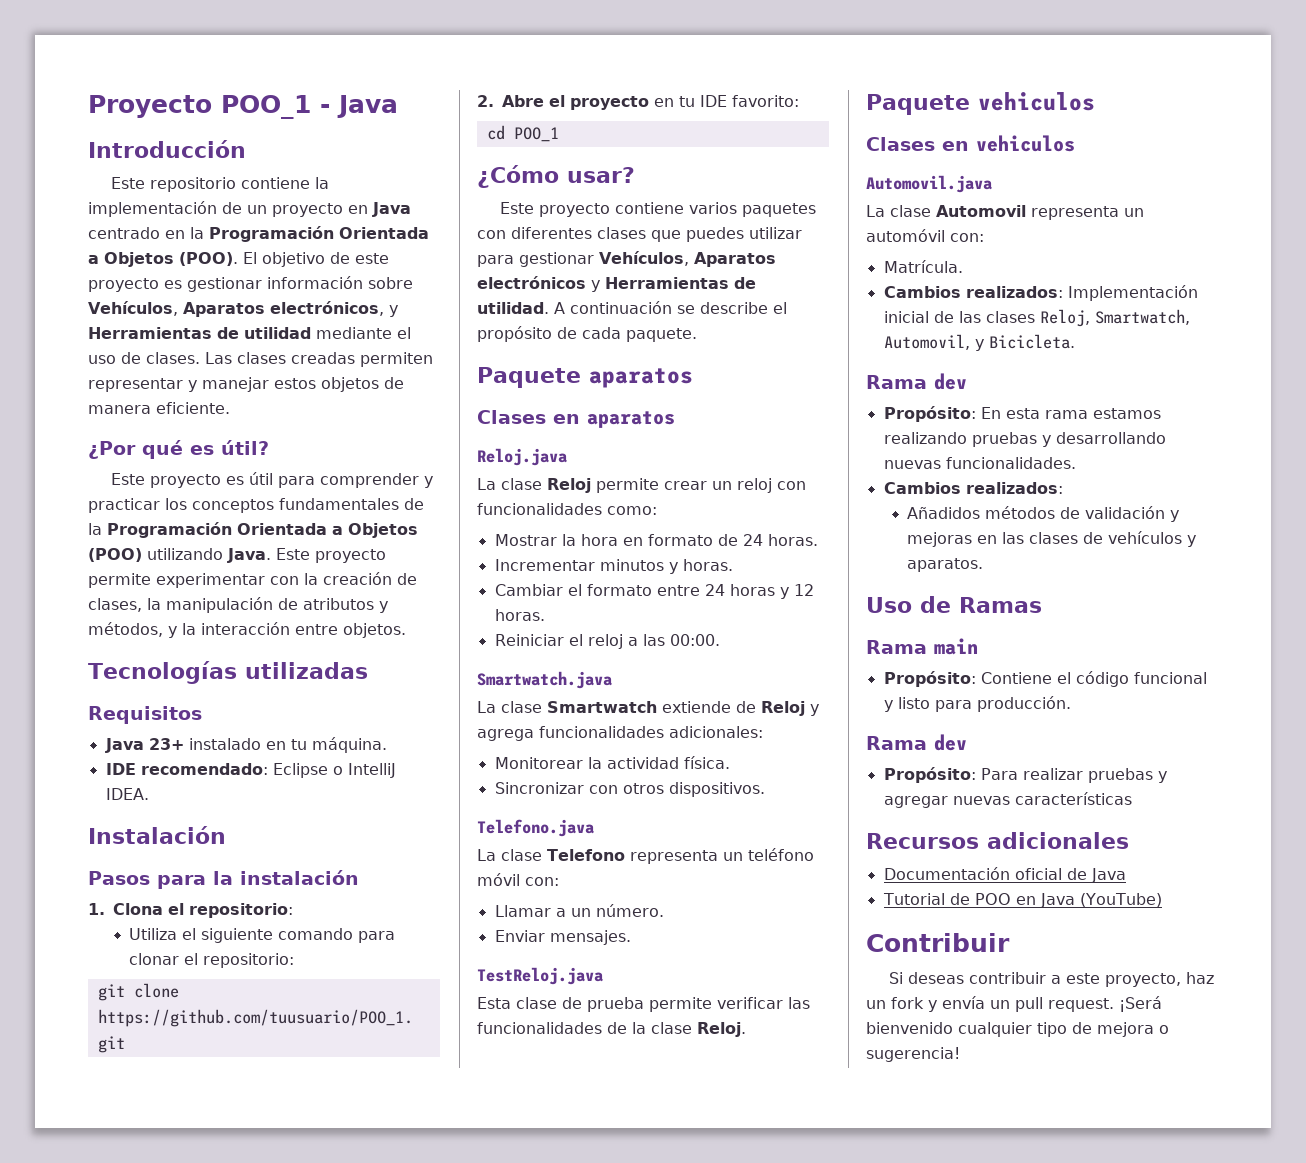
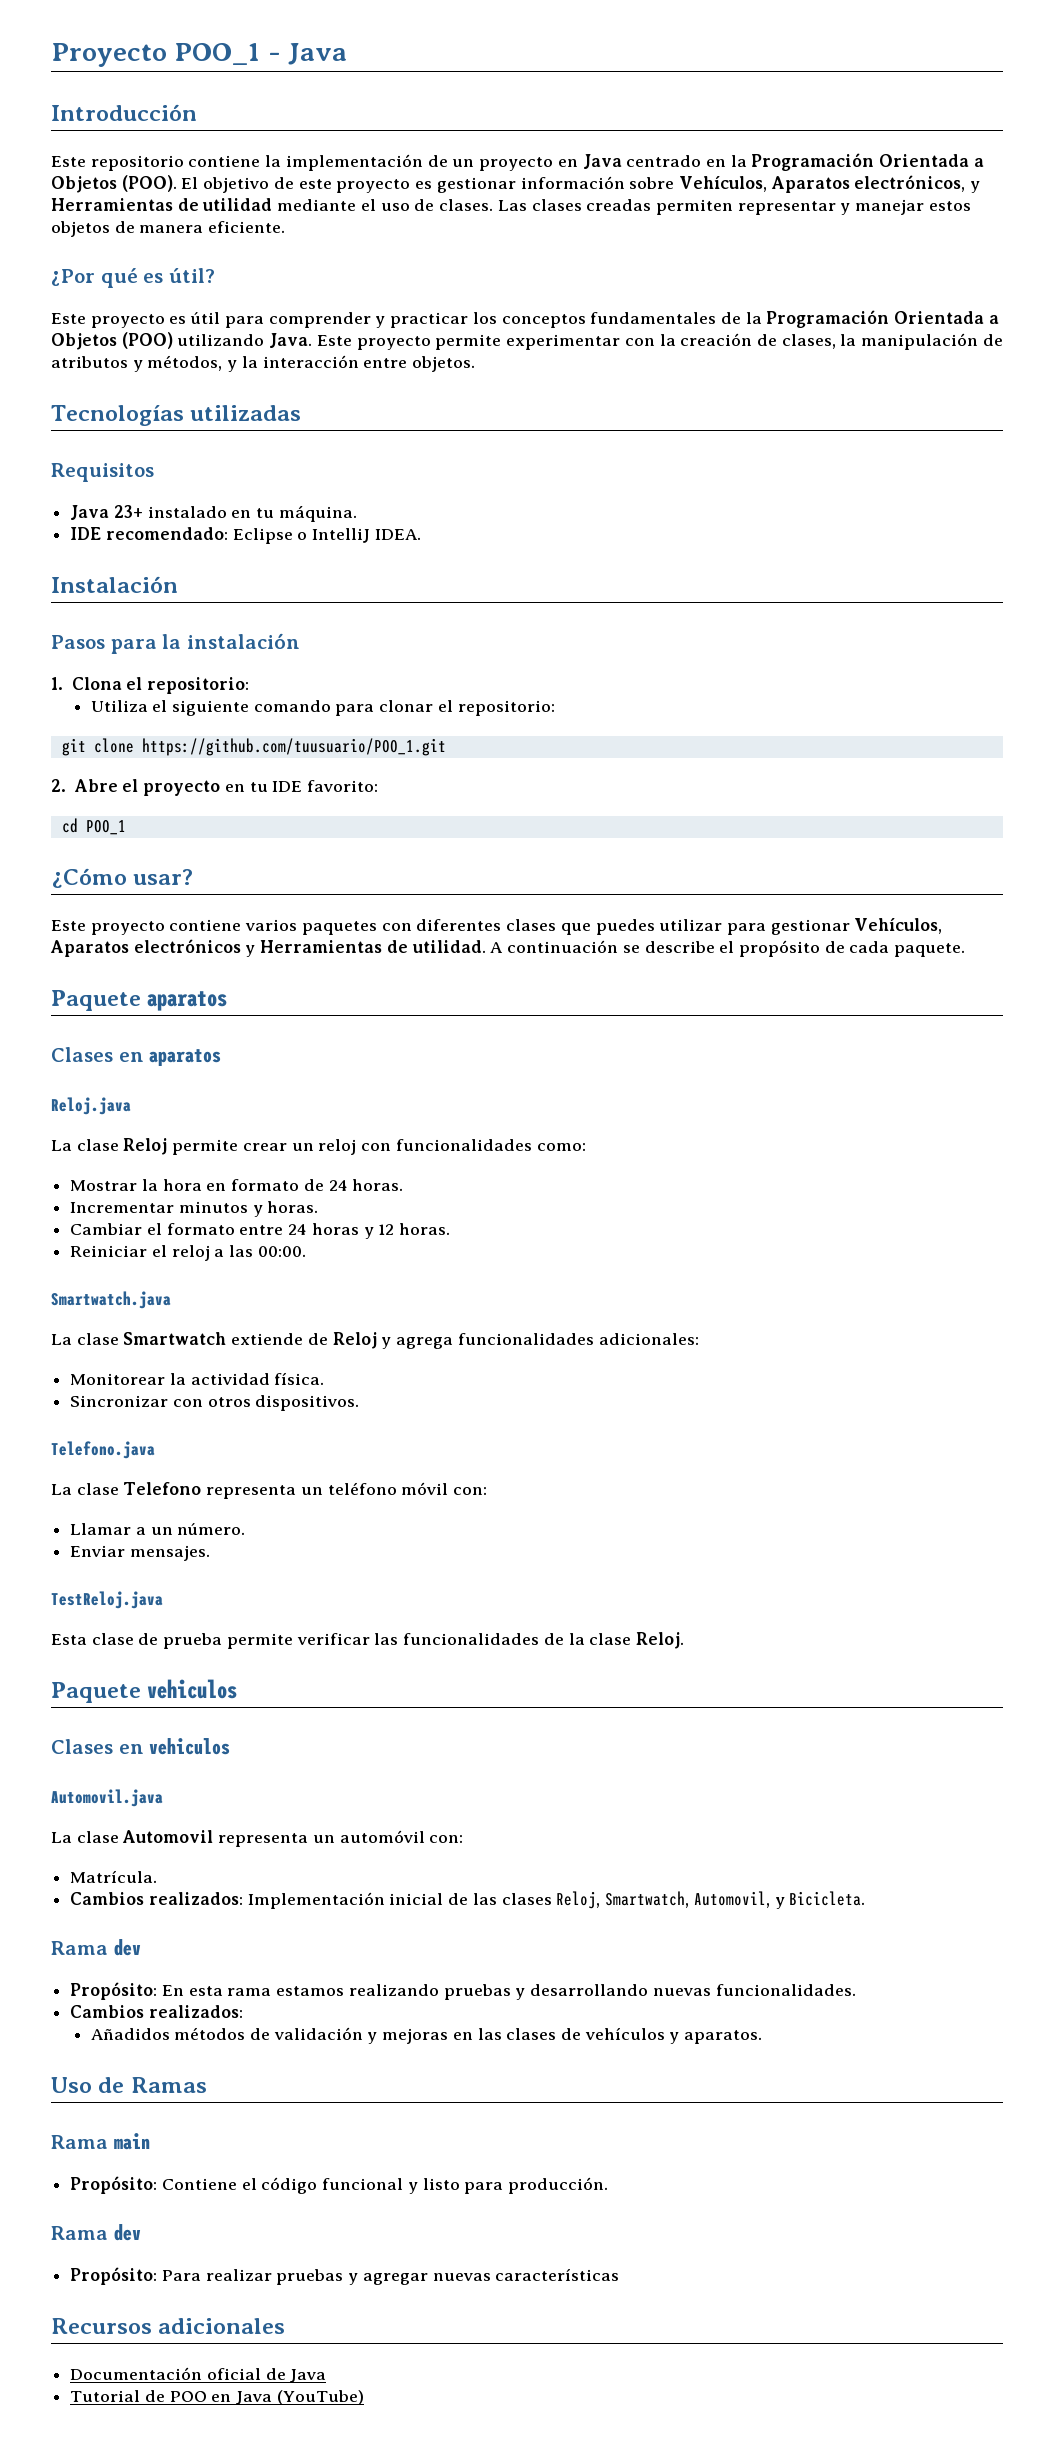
[866,933,1010,952] [889,972,1215,987] [866,996,1162,1012] [866,1022,1169,1037] [866,1047,960,1062] // Contribuir // Si deseas contribuir a este proyecto, haz un fork y envía un pull request. ¡Será bienvenido cualquier tipo de mejora o sugerencia! -> (364, 2397) none

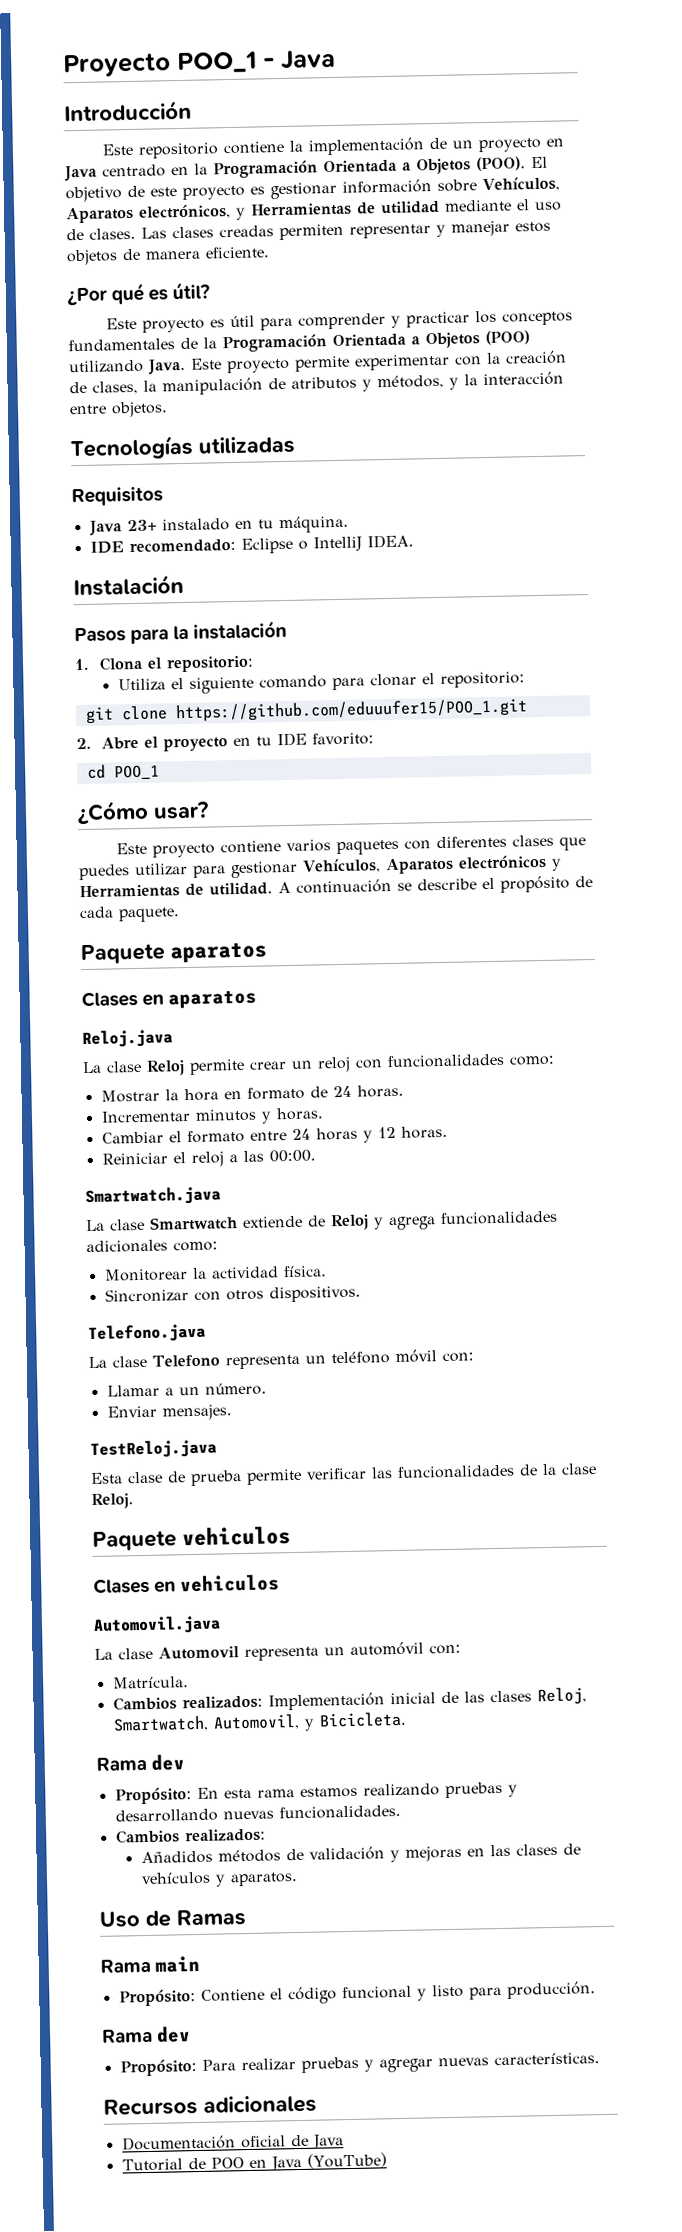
[141,738,446,756] https://github.com/tuusuario/POO_1.git -> [174,698,528,723] https://github.com/eduuufer15/POO_1.git
[598,1333,699,1345] adicionales: -> [86,1239,218,1254] adicionales como:
[495,2268,620,2281] características -> [493,2052,600,2066] características.

